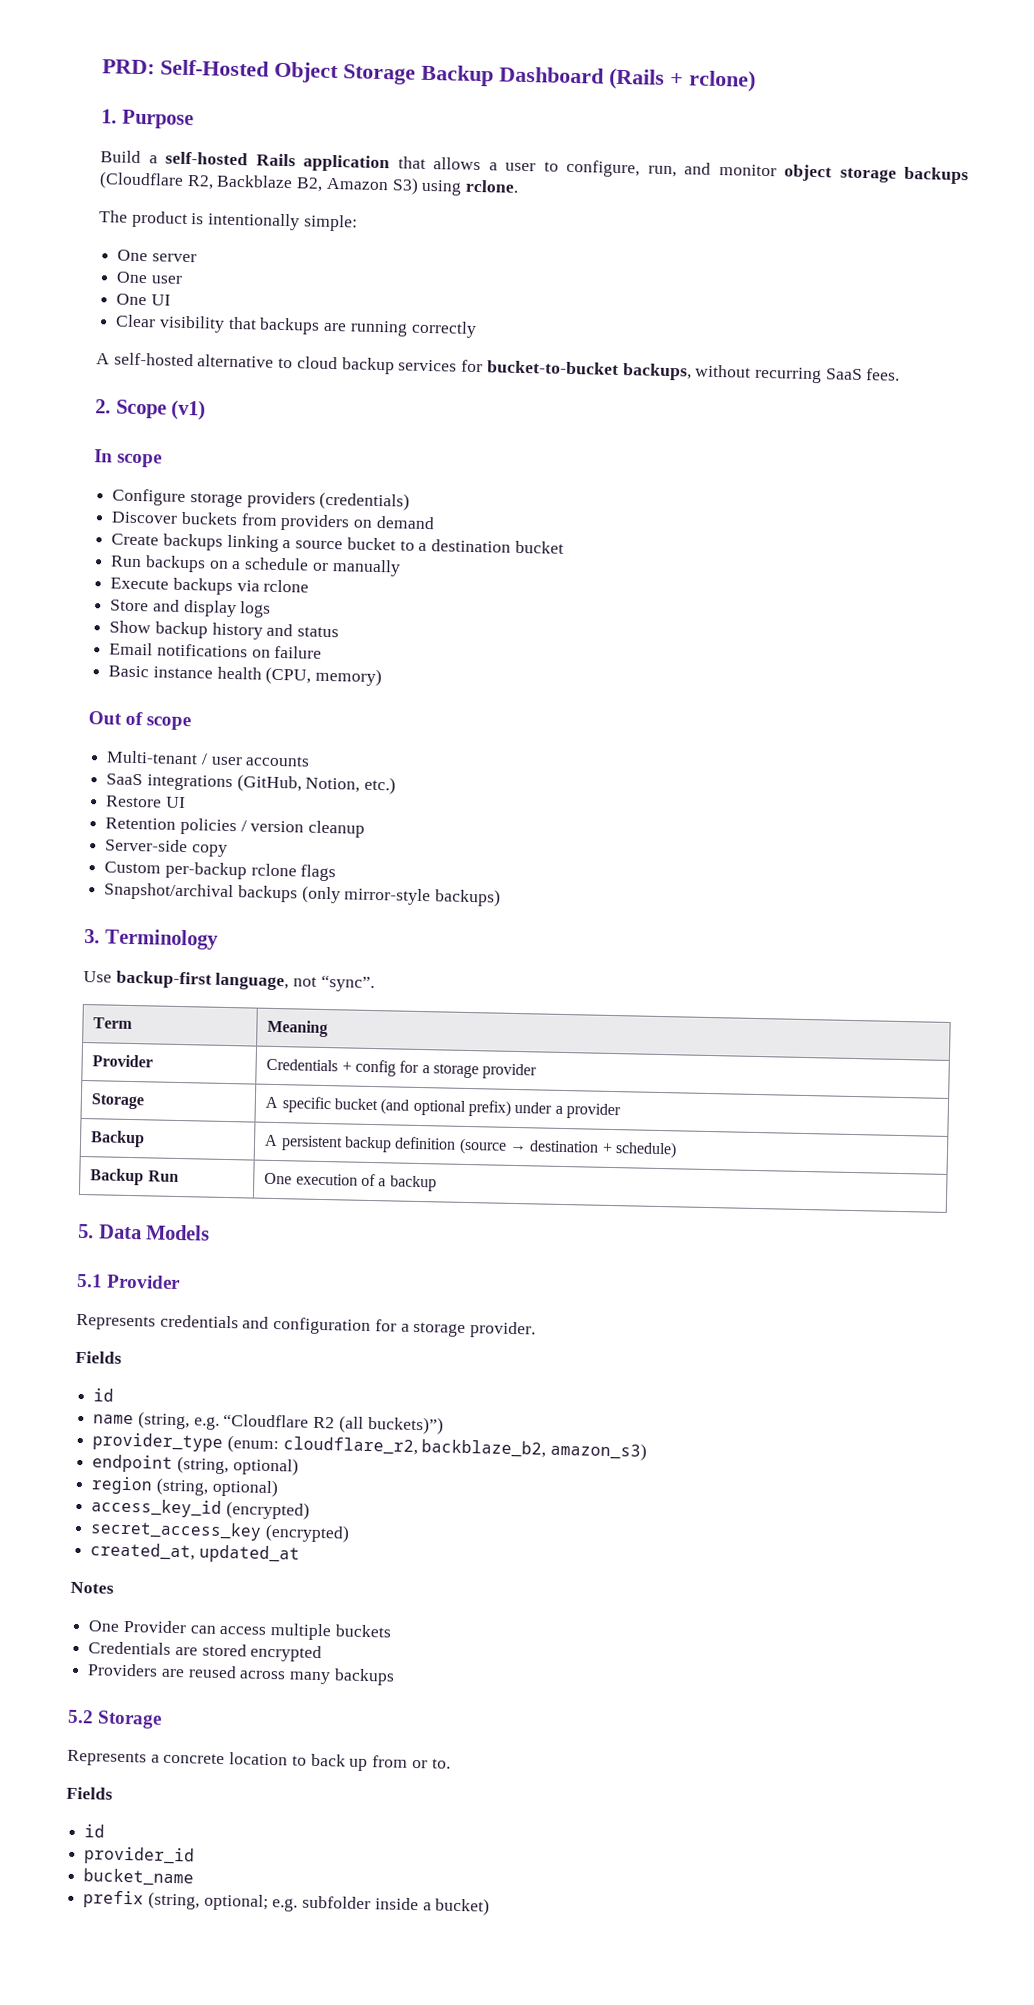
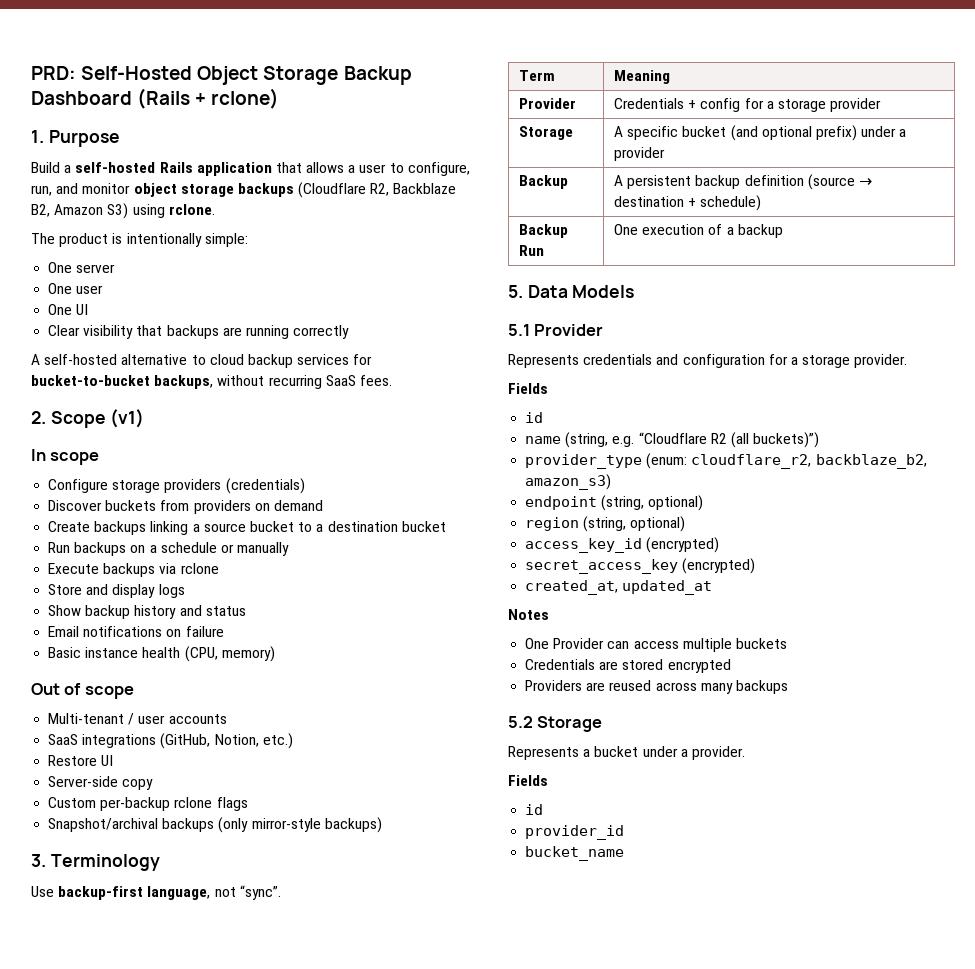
[105,817,366,838] // Retention policies / version cleanup -> (114, 760) none
[163,1752,451,1772] [66,1786,113,1800] [84,1824,106,1838] [84,1846,196,1866] [83,1868,195,1887] [83,1890,491,1916] concrete location to back up from or to. // Fields // id // provider_id // bucket_name // prefix (string, optional; e.g. subfolder inside a bucket) -> [594,746,745,760] [508,775,548,786] [525,804,544,815] [525,825,625,840] [525,846,625,861] bucket under a provider. // Fields // id // provider_id // bucket_name

